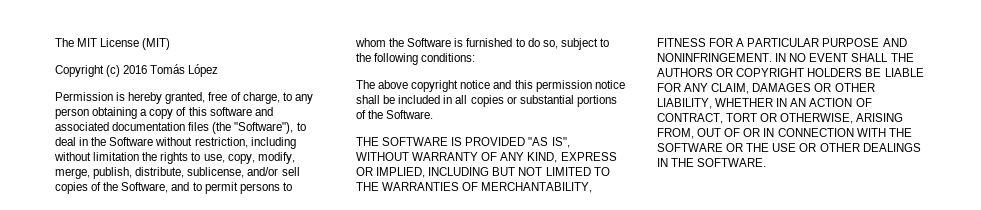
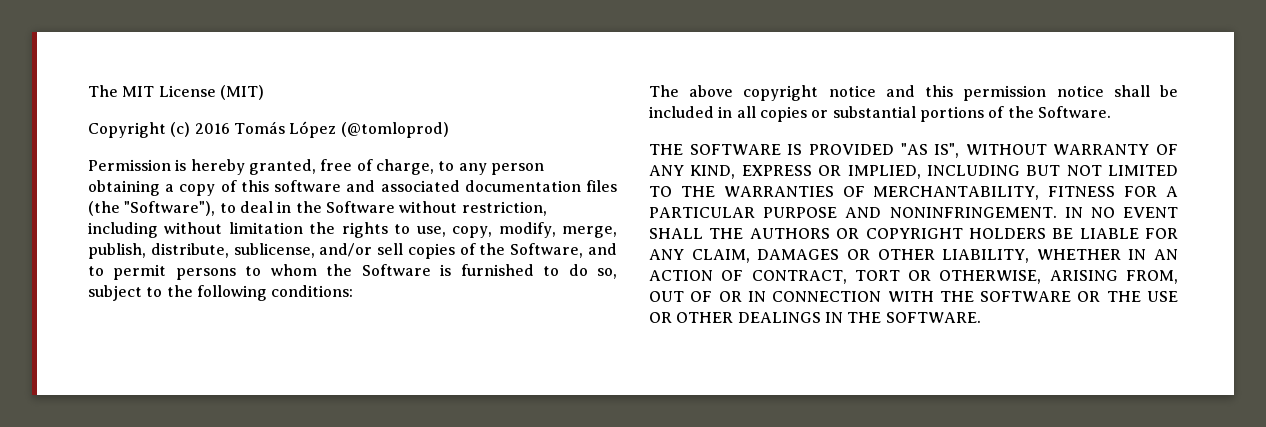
(219, 70) none -> [340,122,449,138] (@tomloprod)

